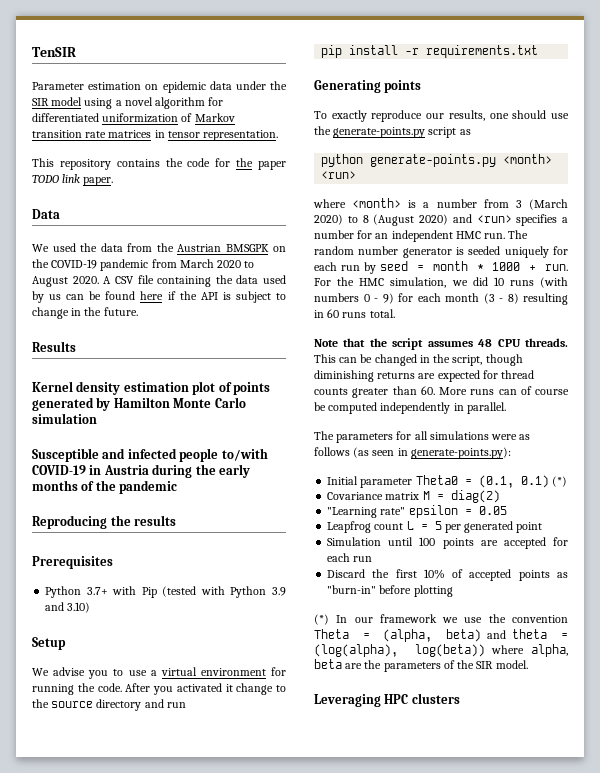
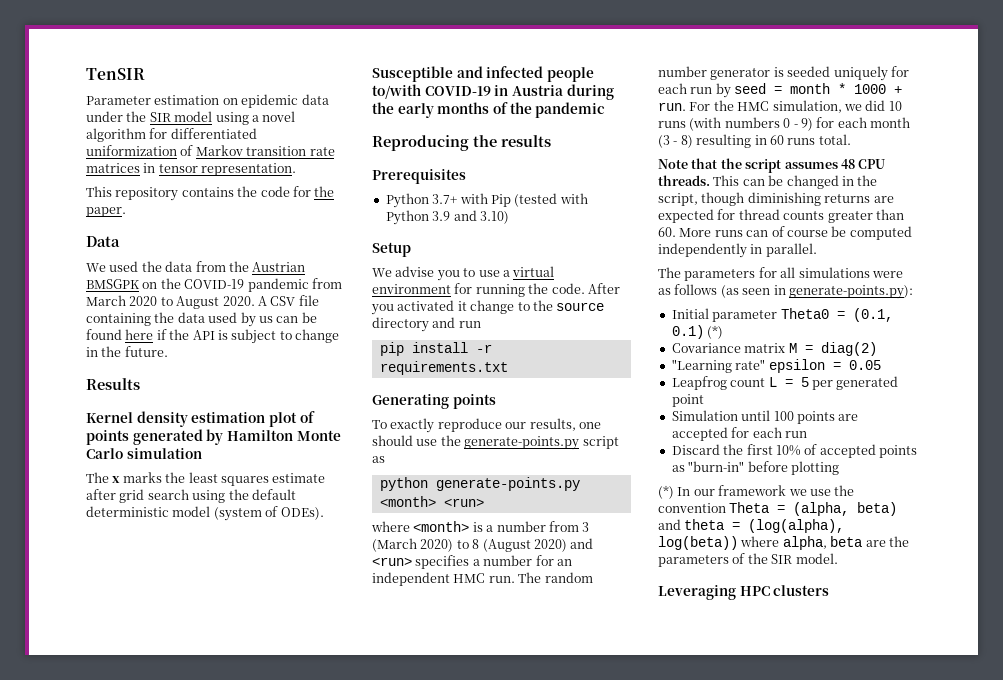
[258,161,286,170] [32,174,81,183] paper TODO link -> (335, 191) none
(97, 418) none -> [86,472,326,486] [86,489,296,503] [86,506,324,521] // The x marks the least squares estimate after grid search using the default deterministic model (system of ODEs).

